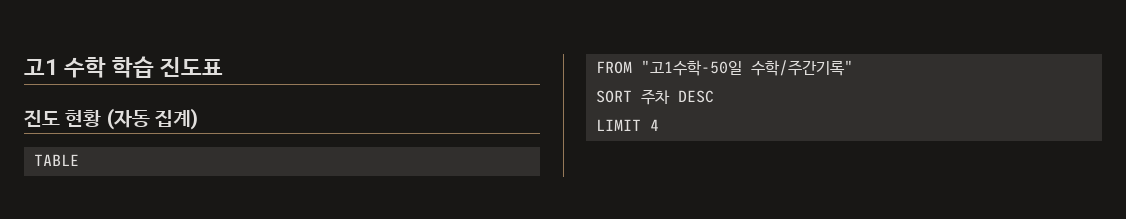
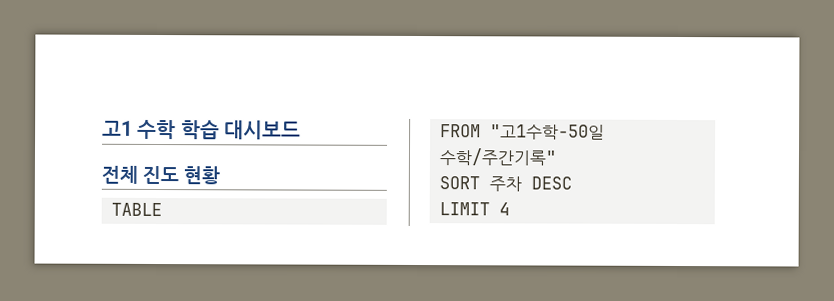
[160,57,224,77] 진도표 // -> [223,120,301,140] [101,165,138,184] 대시보드 // 전체
[106,108,199,130] (자동 집계) -> (220, 175) none

